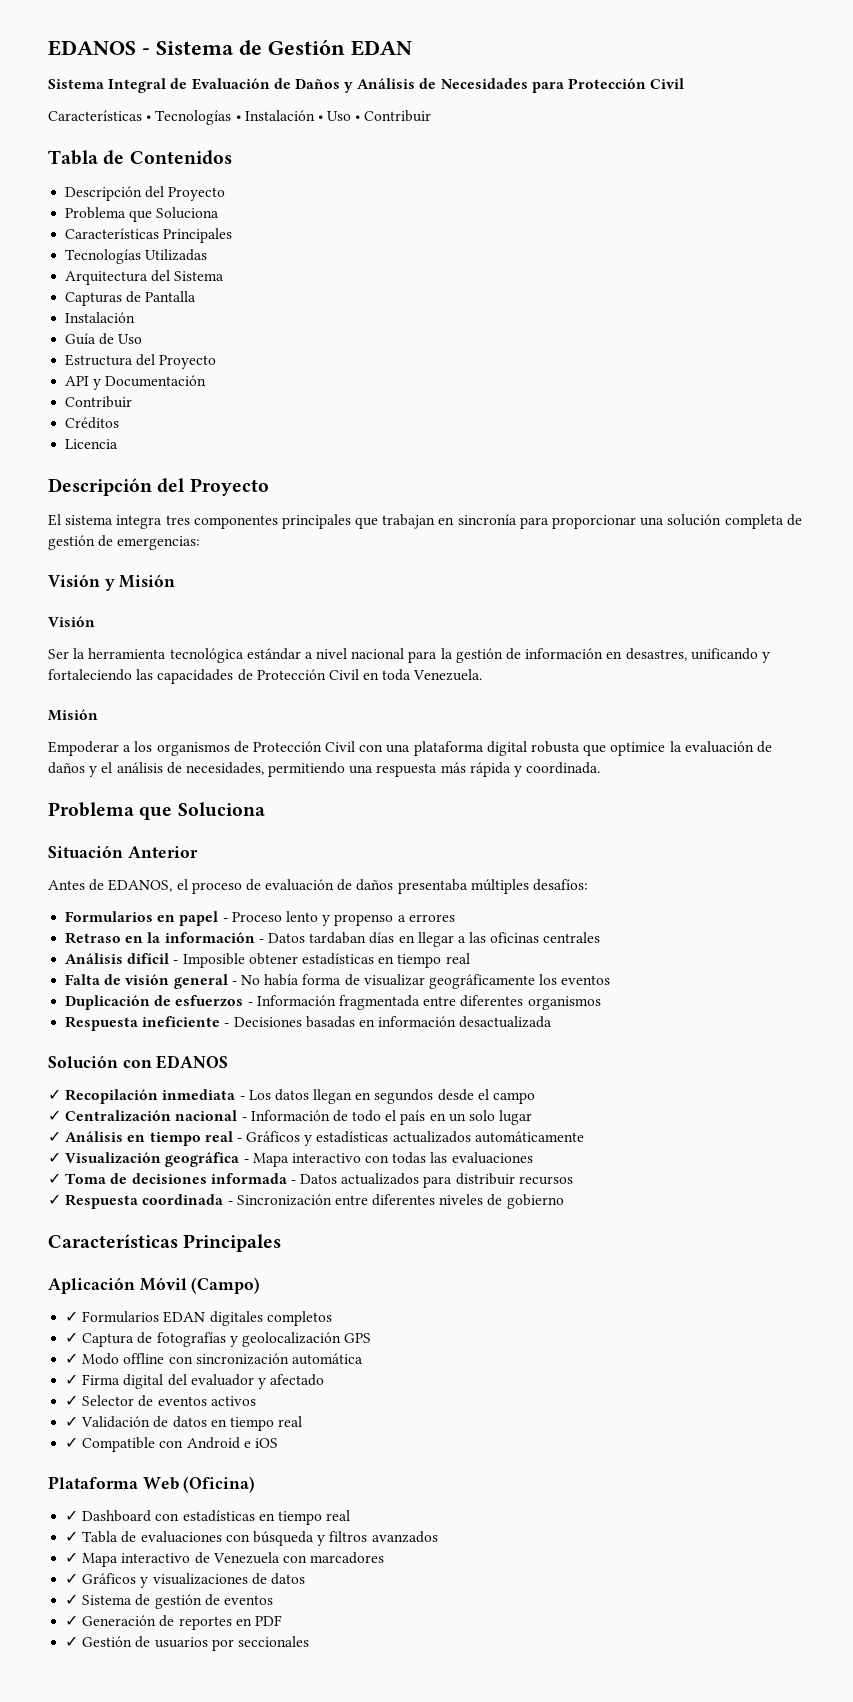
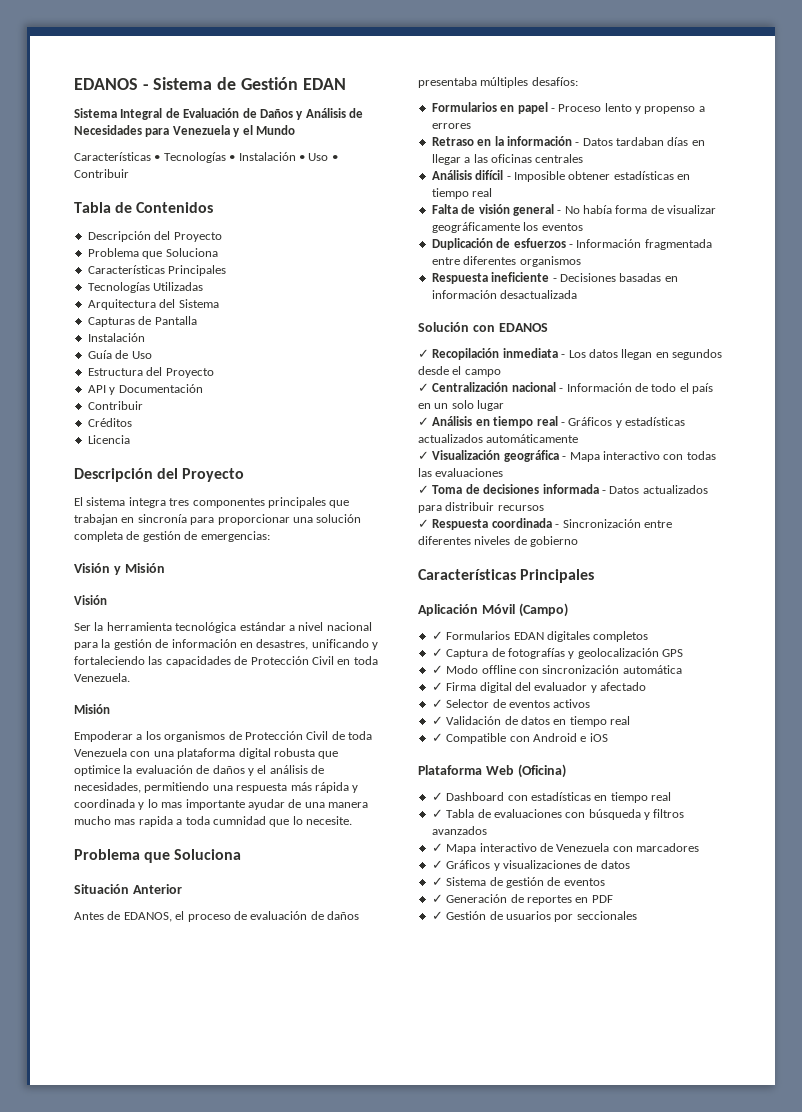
[568,78,685,89] Protección Civil -> [172,125,295,137] Venezuela y el Mundo
(356, 746) none -> [331,731,372,740] [74,748,127,757] de toda Venezuela
[526,762,601,774] coordinada. -> [74,799,368,810] [74,816,352,827] coordinada y lo mas importante ayudar de una manera mucho mas rapida a toda cumnidad que lo necesite.

